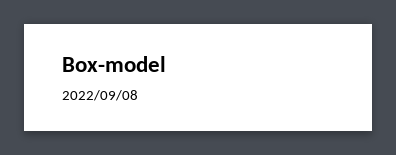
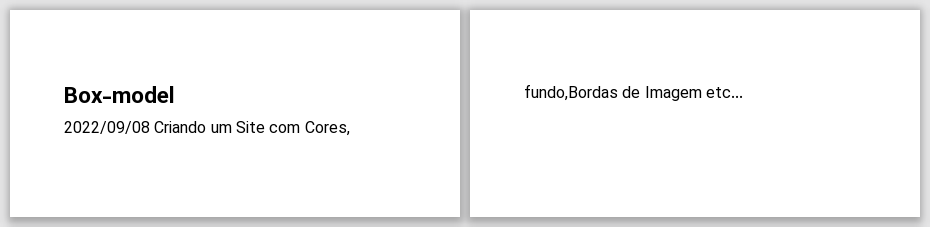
(138, 95) none -> [154,121,350,136] [524,84,743,101] Criando um Site com Cores, fundo,Bordas de Imagem etc...

